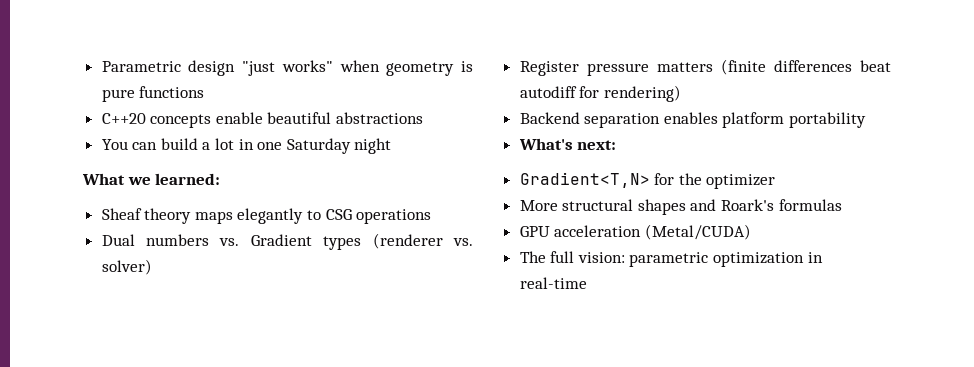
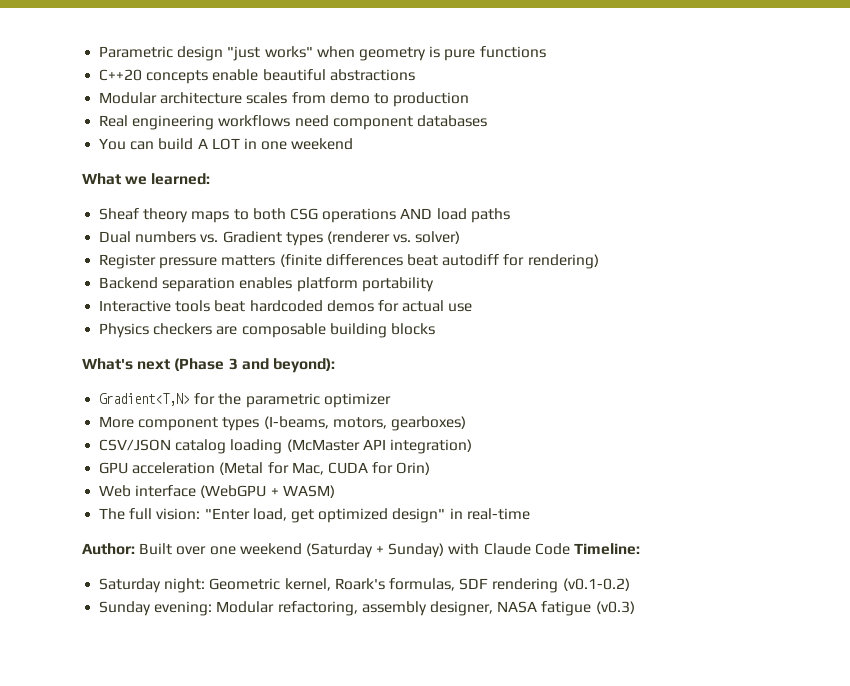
[101,138,392,154] You can build a lot in one Saturday night -> [99,92,470,107] [99,115,487,130] [99,138,354,150] Modular architecture scales from demo to production // Real engineering workflows need component databases // You can build A LOT in one weekend
[237,208,322,224] elegantly to -> [233,208,286,220] to both
(432, 216) none -> [400,208,510,223] AND load paths
[518,138,617,150] What's next: -> [99,300,473,312] [99,323,435,338] [82,358,335,373] Interactive tools beat hardcoded demos for actual use // Physics checkers are composable building blocks // What's next (Phase 3 and beyond):
(702, 179) none -> [245,393,320,408] parametric
[562,199,842,215] [519,224,751,240] [519,251,823,267] [519,277,587,289] structural shapes and Roark's formulas // GPU acceleration (Metal/CUDA) // The full vision: parametric optimization in real-time -> [138,416,466,431] [99,439,472,454] [99,462,431,475] [99,485,335,498] [99,508,530,523] [82,543,641,558] [99,578,630,593] [99,601,635,616] component types (I-beams, motors, gearboxes) // CSV/JSON catalog loading (McMaster API integration) // GPU acceleration (Metal for Mac, CUDA for Orin) // Web interface (WebGPU + WASM) // The full vision: "Enter load, get optimized design" in real-time // Author: Built over one weekend (Saturday + Sunday) with Claude Code Timeline: // Saturday night: Geometric kernel, Roark's formulas, SDF rendering (v0.1-0.2) // Sunday evening: Modular refactoring, assembly designer, NASA fatigue (v0.3)

